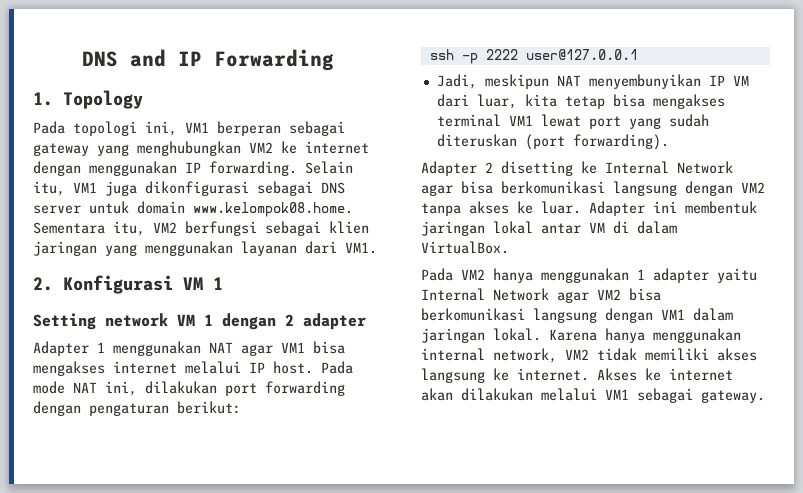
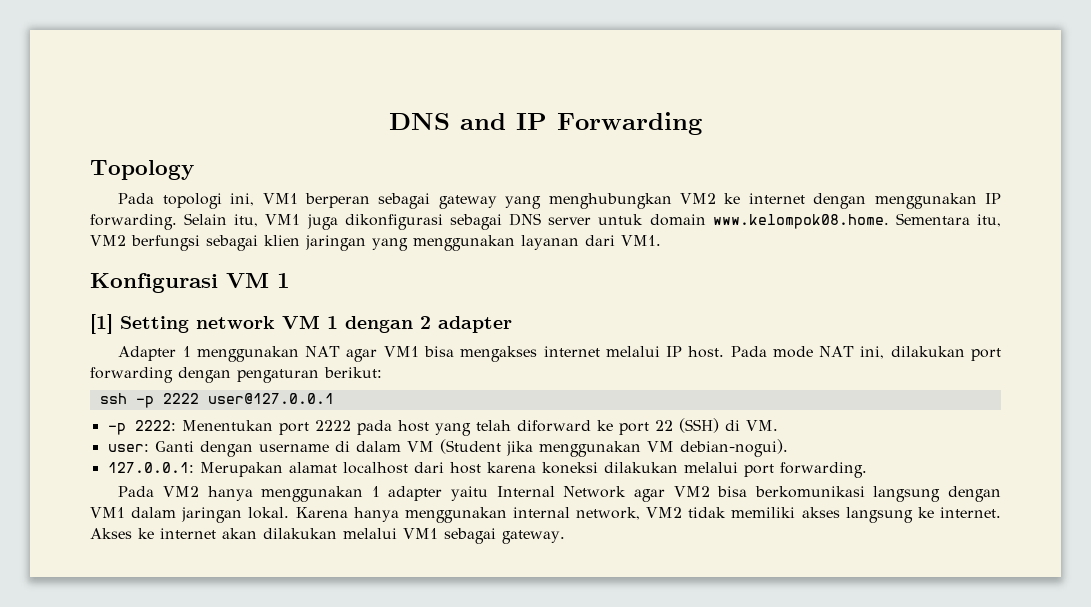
[33,92,53,106] 1. -> (702, 123) none
[33,277,53,291] 2. -> (661, 240) none
(223, 283) none -> [90,314,113,334] [1]
[436,74,749,89] [436,94,725,109] [436,114,709,129] [436,134,669,150] [421,161,733,176] [421,181,765,196] [421,201,757,216] [421,221,677,236] [421,241,509,254] Jadi, meskipun NAT menyembunyikan IP VM dari luar, kita tetap bisa mengakses terminal VM1 lewat port yang sudah diteruskan (port forwarding). // Adapter 2 disetting ke Internal Network agar bisa berkomunikasi langsung dengan VM2 tanpa akses ke luar. Adapter ini membentuk jaringan lokal antar VM di dalam VirtualBox. -> [107,418,778,436] [107,439,788,457] [107,462,867,478] -p 2222: Menentukan port 2222 pada host yang telah diforward ke port 22 (SSH) di VM. // user: Ganti dengan username di dalam VM (Student jika menggunakan VM debian-nogui). // 127.0.0.1: Merupakan alamat localhost dari host karena koneksi dilakukan melalui port forwarding.

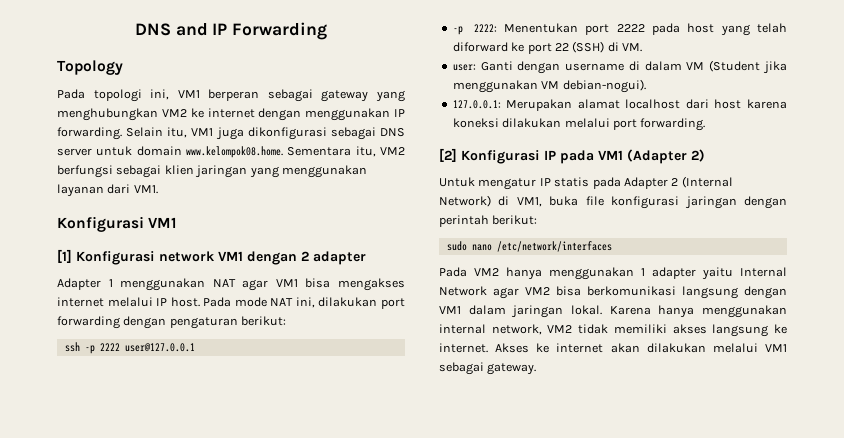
[226,273,290,288] VM 1 -> [148,217,178,228] VM1
[120,315,338,333] Setting network VM 1 -> [76,251,243,265] Konfigurasi network VM1
(867, 470) none -> [439,148,705,164] [439,176,733,190] [439,195,787,209] [439,215,538,227] [446,241,612,252] // [2] Konfigurasi IP pada VM1 (Adapter 2) // Untuk mengatur IP statis pada Adapter 2 (Internal Network) di VM1, buka file konfigurasi jaringan dengan perintah berikut: // sudo nano /etc/network/interfaces

